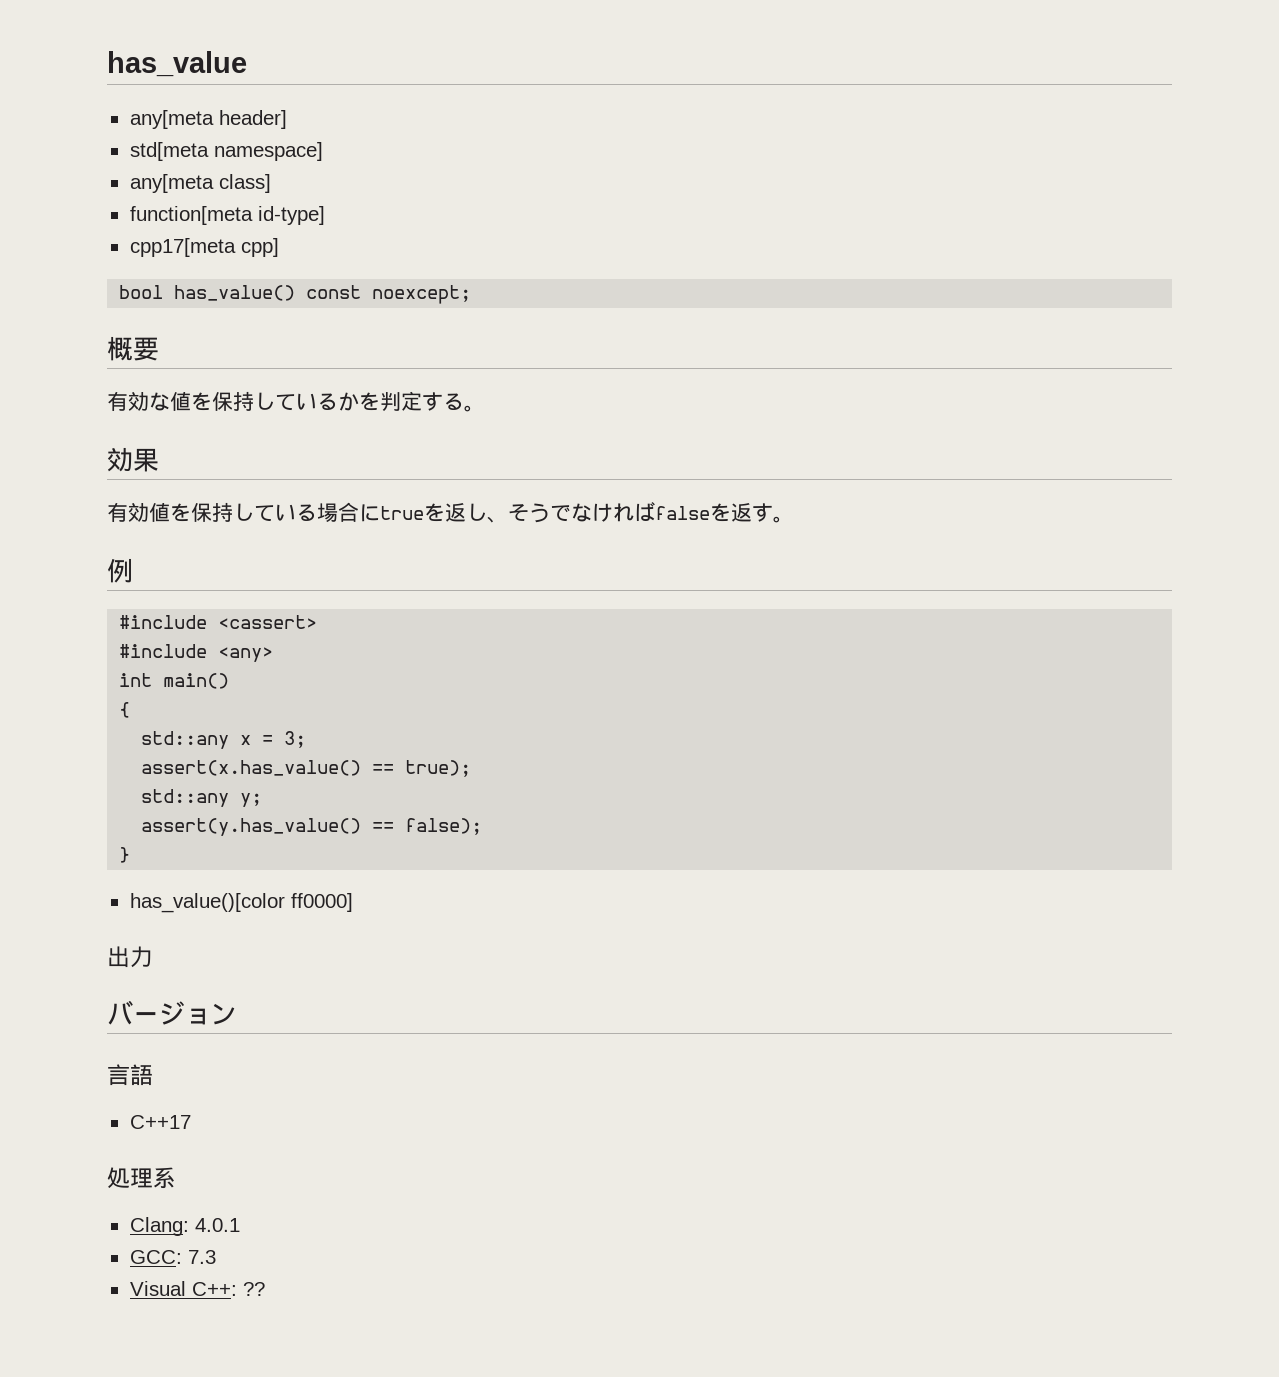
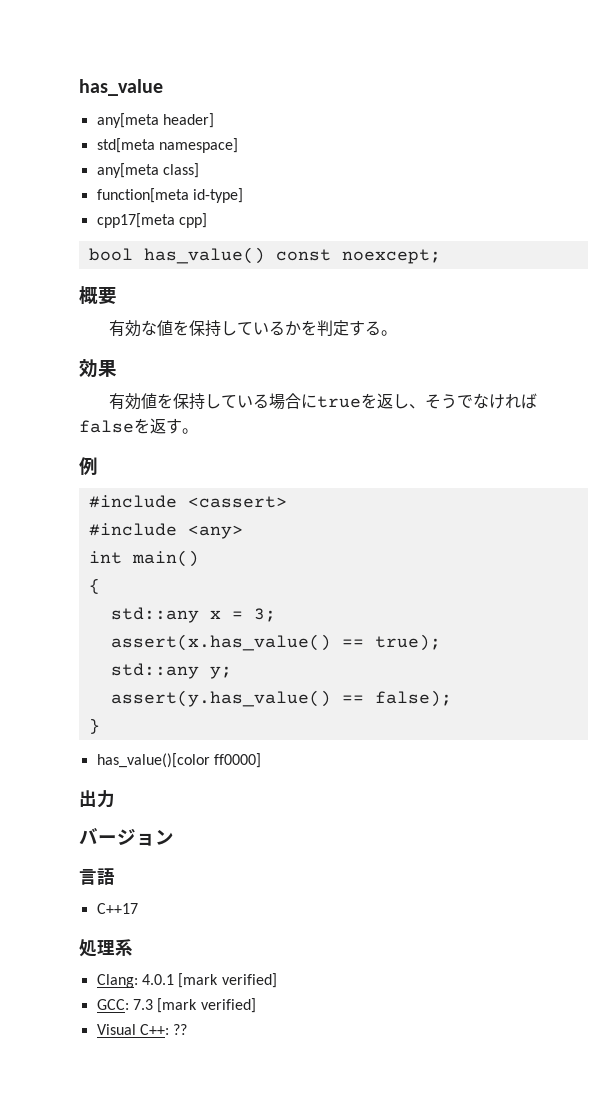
(240, 1225) none -> [178,973,277,988] [mark verified]
(216, 1257) none -> [157,998,256,1013] [mark verified]

